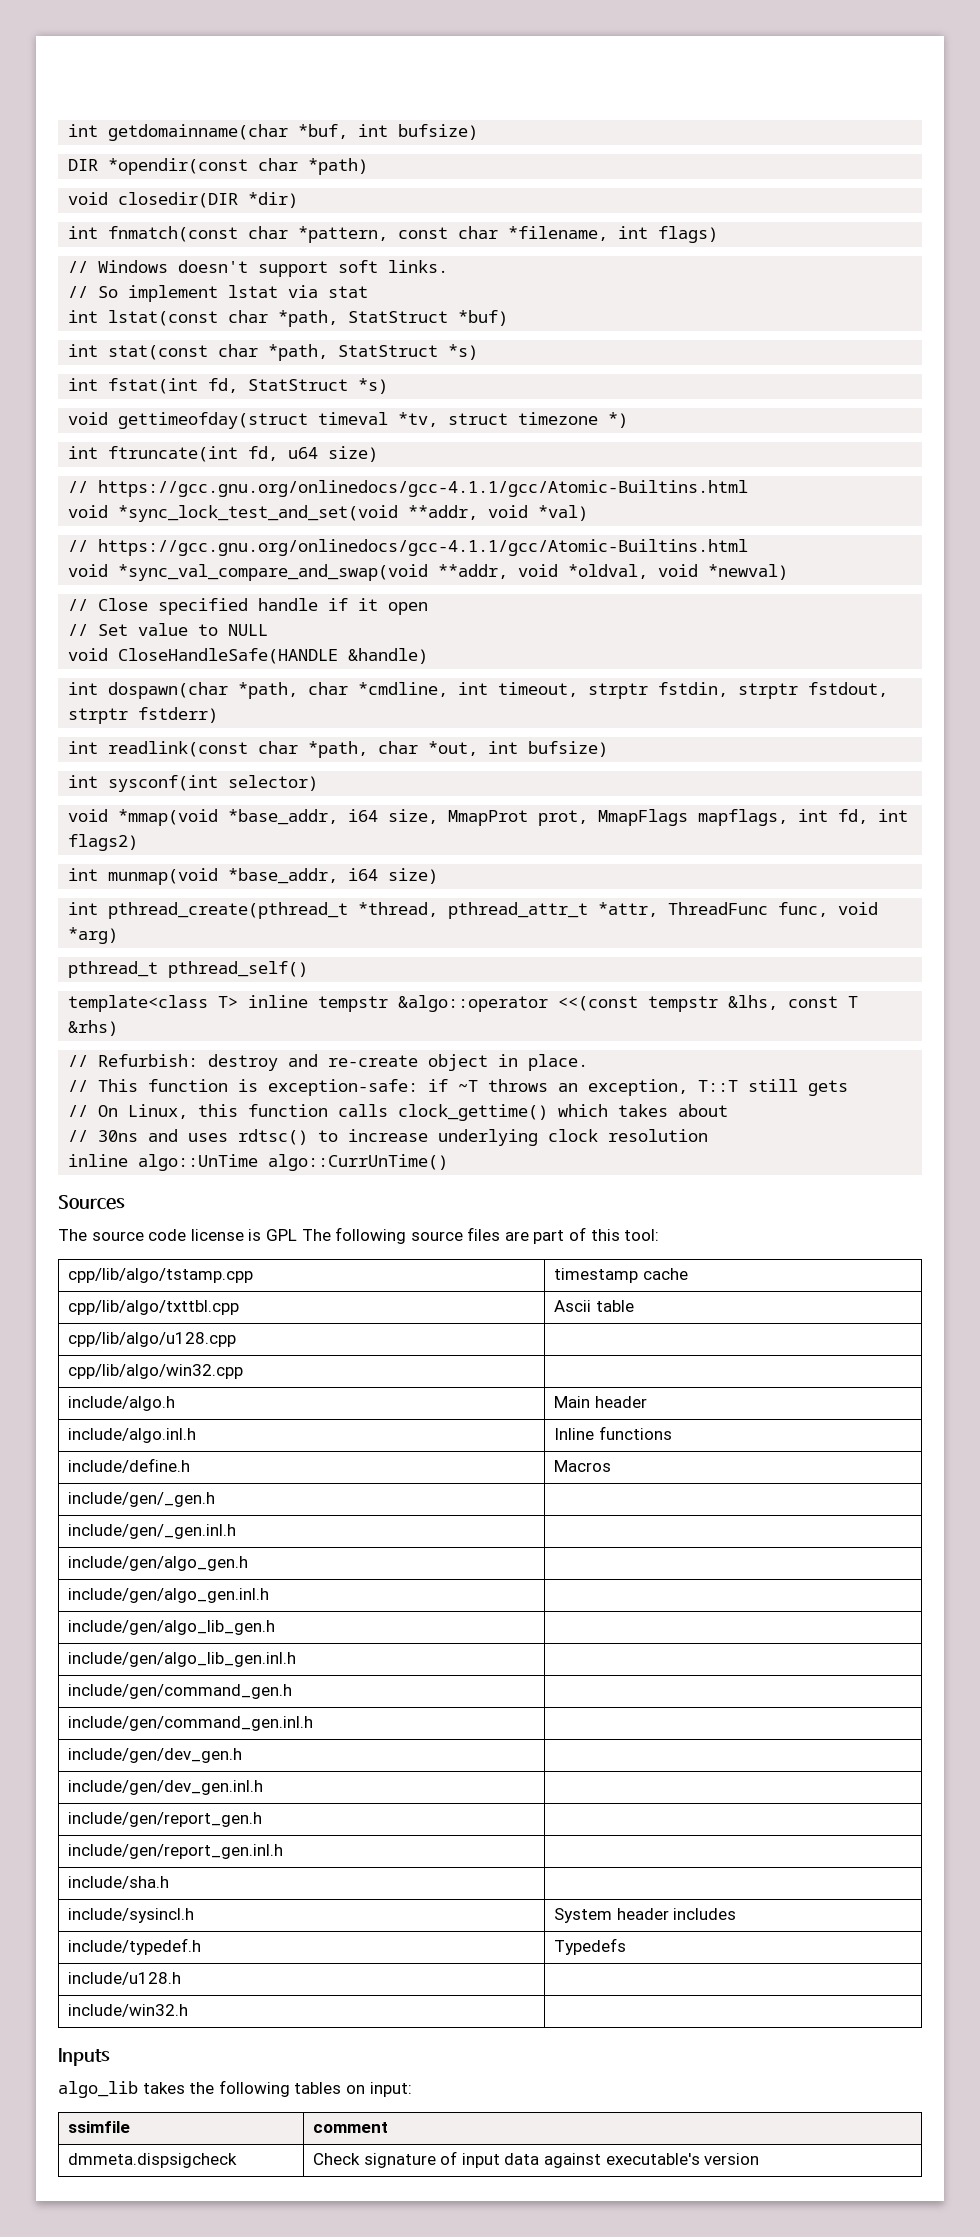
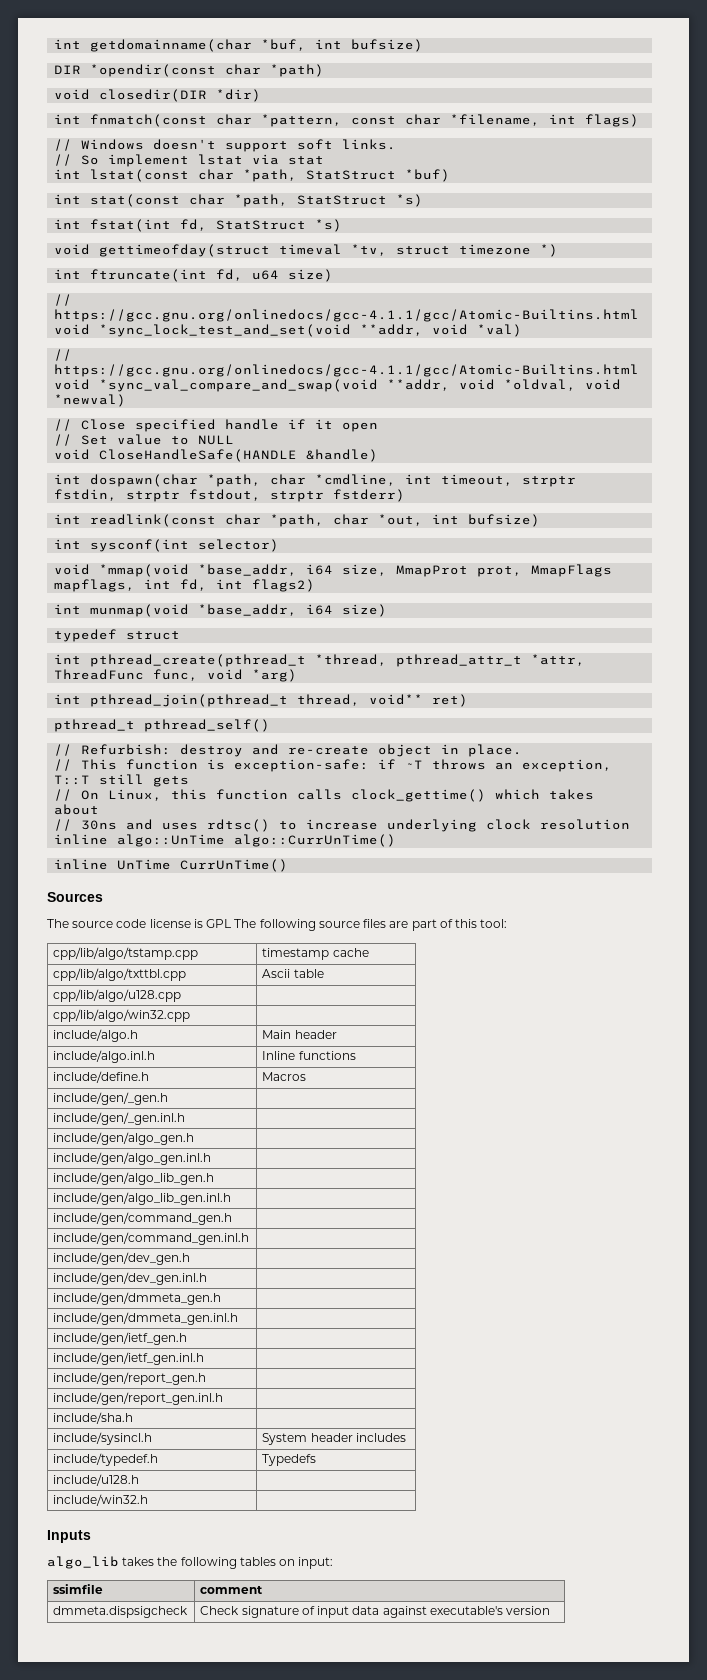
(439, 876) none -> [54,629,181,642] // typedef struct
[68,961,309,978] [68,995,859,1012] [68,1020,119,1036] pthread_t pthread_self() // template<class T> inline tempstr &algo::operator <<(const tempstr &lhs, const T &rhs) -> [54,694,469,707] [54,719,271,732] int pthread_join(pthread_t thread, void** ret) // pthread_t pthread_self()
(449, 1162) none -> [54,859,289,872] // inline UnTime CurrUnTime()
(264, 1787) none -> [53,1292,222,1305] [53,1312,239,1325] [53,1332,188,1345] [53,1352,205,1365] // include/gen/dmmeta_gen.h | // include/gen/dmmeta_gen.inl.h | // include/gen/ietf_gen.h | // include/gen/ietf_gen.inl.h |

